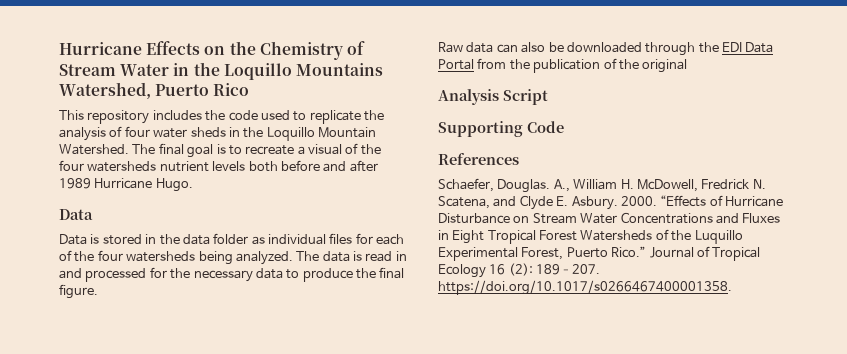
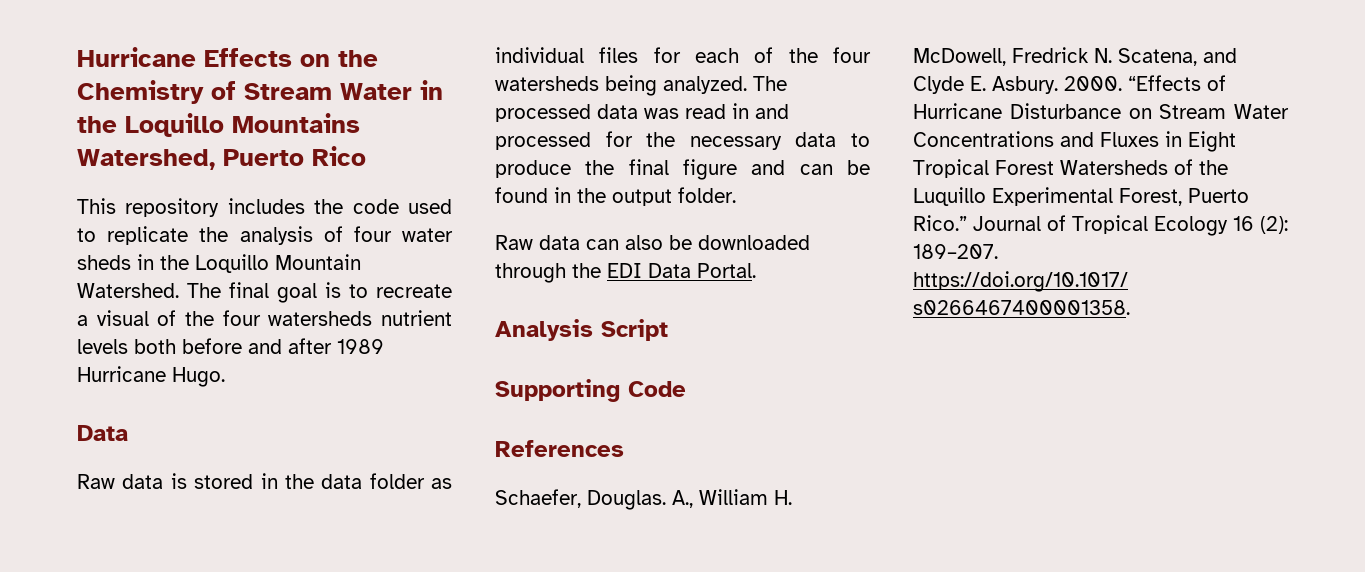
[59,234,87,245] Data -> [77,474,164,489] Raw data
[322,251,362,262] data is -> [495,104,679,122] processed data was
[59,284,98,299] figure. -> [683,159,870,180] [495,187,736,206] figure and can be found in the output folder.
[438,58,688,73] Portal from the publication of the original -> [697,263,756,278] Portal.

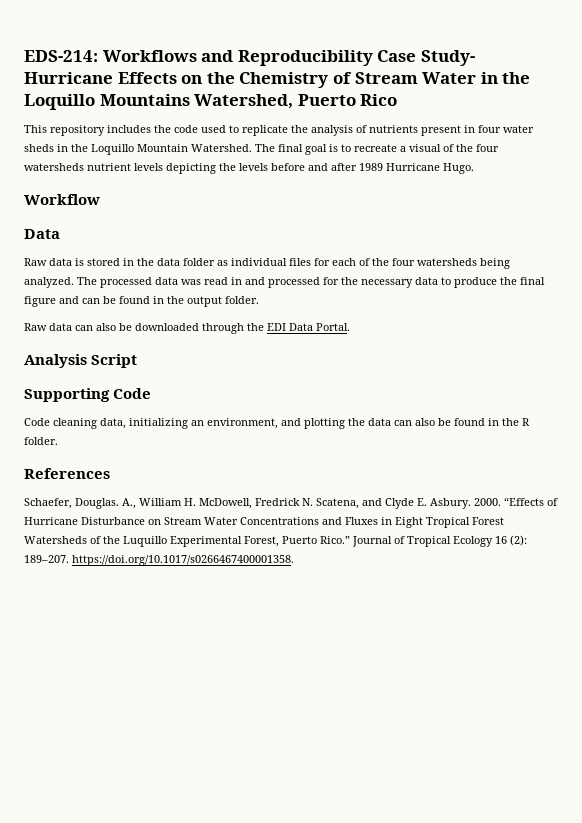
(77, 57) none -> [24,50,475,66] EDS-214: Workflows and Reproducibility Case Study-
(343, 234) none -> [369,125,475,136] nutrients present in
[134,339,176,354] both -> [166,163,268,174] depicting the levels
(225, 377) none -> [24,194,100,205] // Workflow
(686, 389) none -> [24,418,530,429] [24,437,58,445] // Code cleaning data, initializing an environment, and plotting the data can also be found in the R folder.

